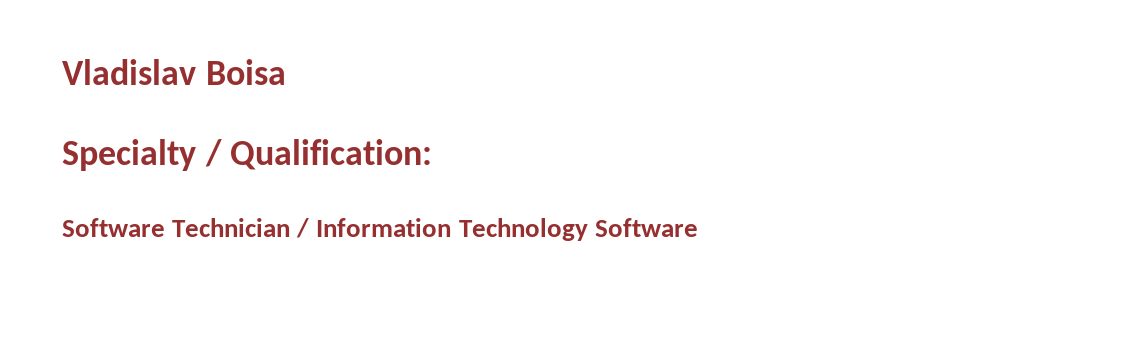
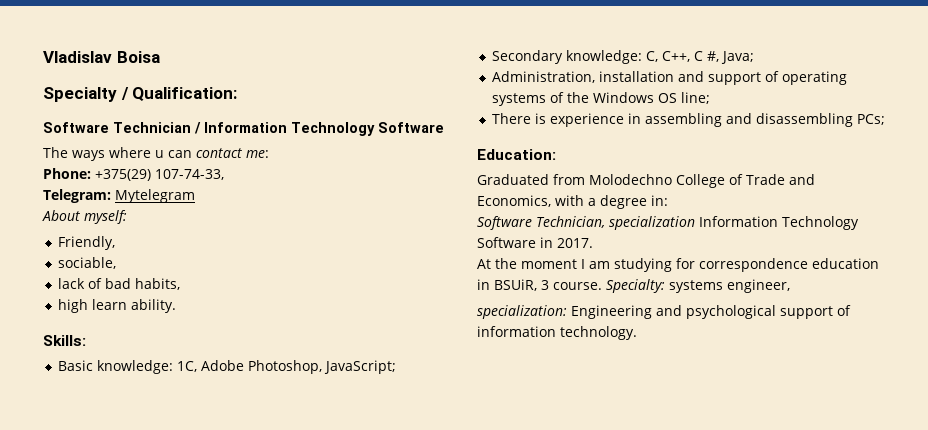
(698, 227) none -> [43,147,269,161] [43,168,224,181] [43,189,195,203] [42,210,127,224] [57,236,115,250] [57,257,116,269] [57,278,180,290] [57,299,176,313] [43,335,86,346] [57,360,396,374] [491,50,754,64] [491,71,847,85] [491,92,710,106] [491,113,885,127] [477,149,556,160] [477,174,815,188] [477,195,668,209] [477,216,859,230] [477,237,593,248] [477,258,879,272] [477,279,790,293] [477,305,851,319] [477,326,637,340] // The ways where u can contact me: // Phone: +375(29) 107-74-33, // Telegram: Mytelegram // About myself: // Friendly, // sociable, // lack of bad habits, // high learn ability. // Skills: // Basic knowledge: 1C, Adobe Photoshop, JavaScript; // Secondary knowledge: C, C++, C #, Java; // Administration, installation and support of operating systems of the Windows OS line; // There is experience in assembling and disassembling PCs; // Education: // Graduated from Molodechno College of Trade and Economics, with a degree in: // Software Technician, specialization Information Technology Software in 2017. // At the moment I am studying for correspondence education in BSUiR, 3 course. Specialty: systems engineer, // specialization: Engineering and psychological support of information technology.

